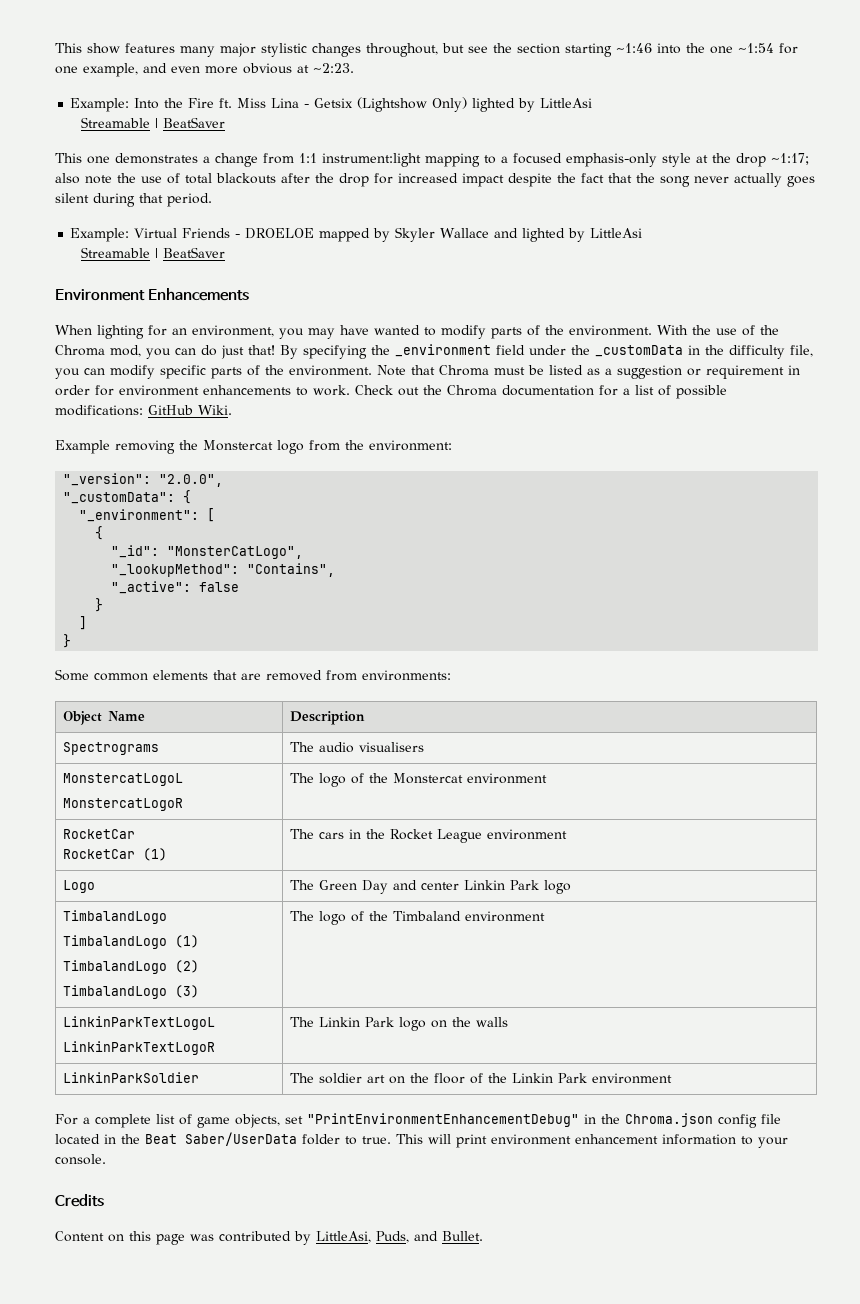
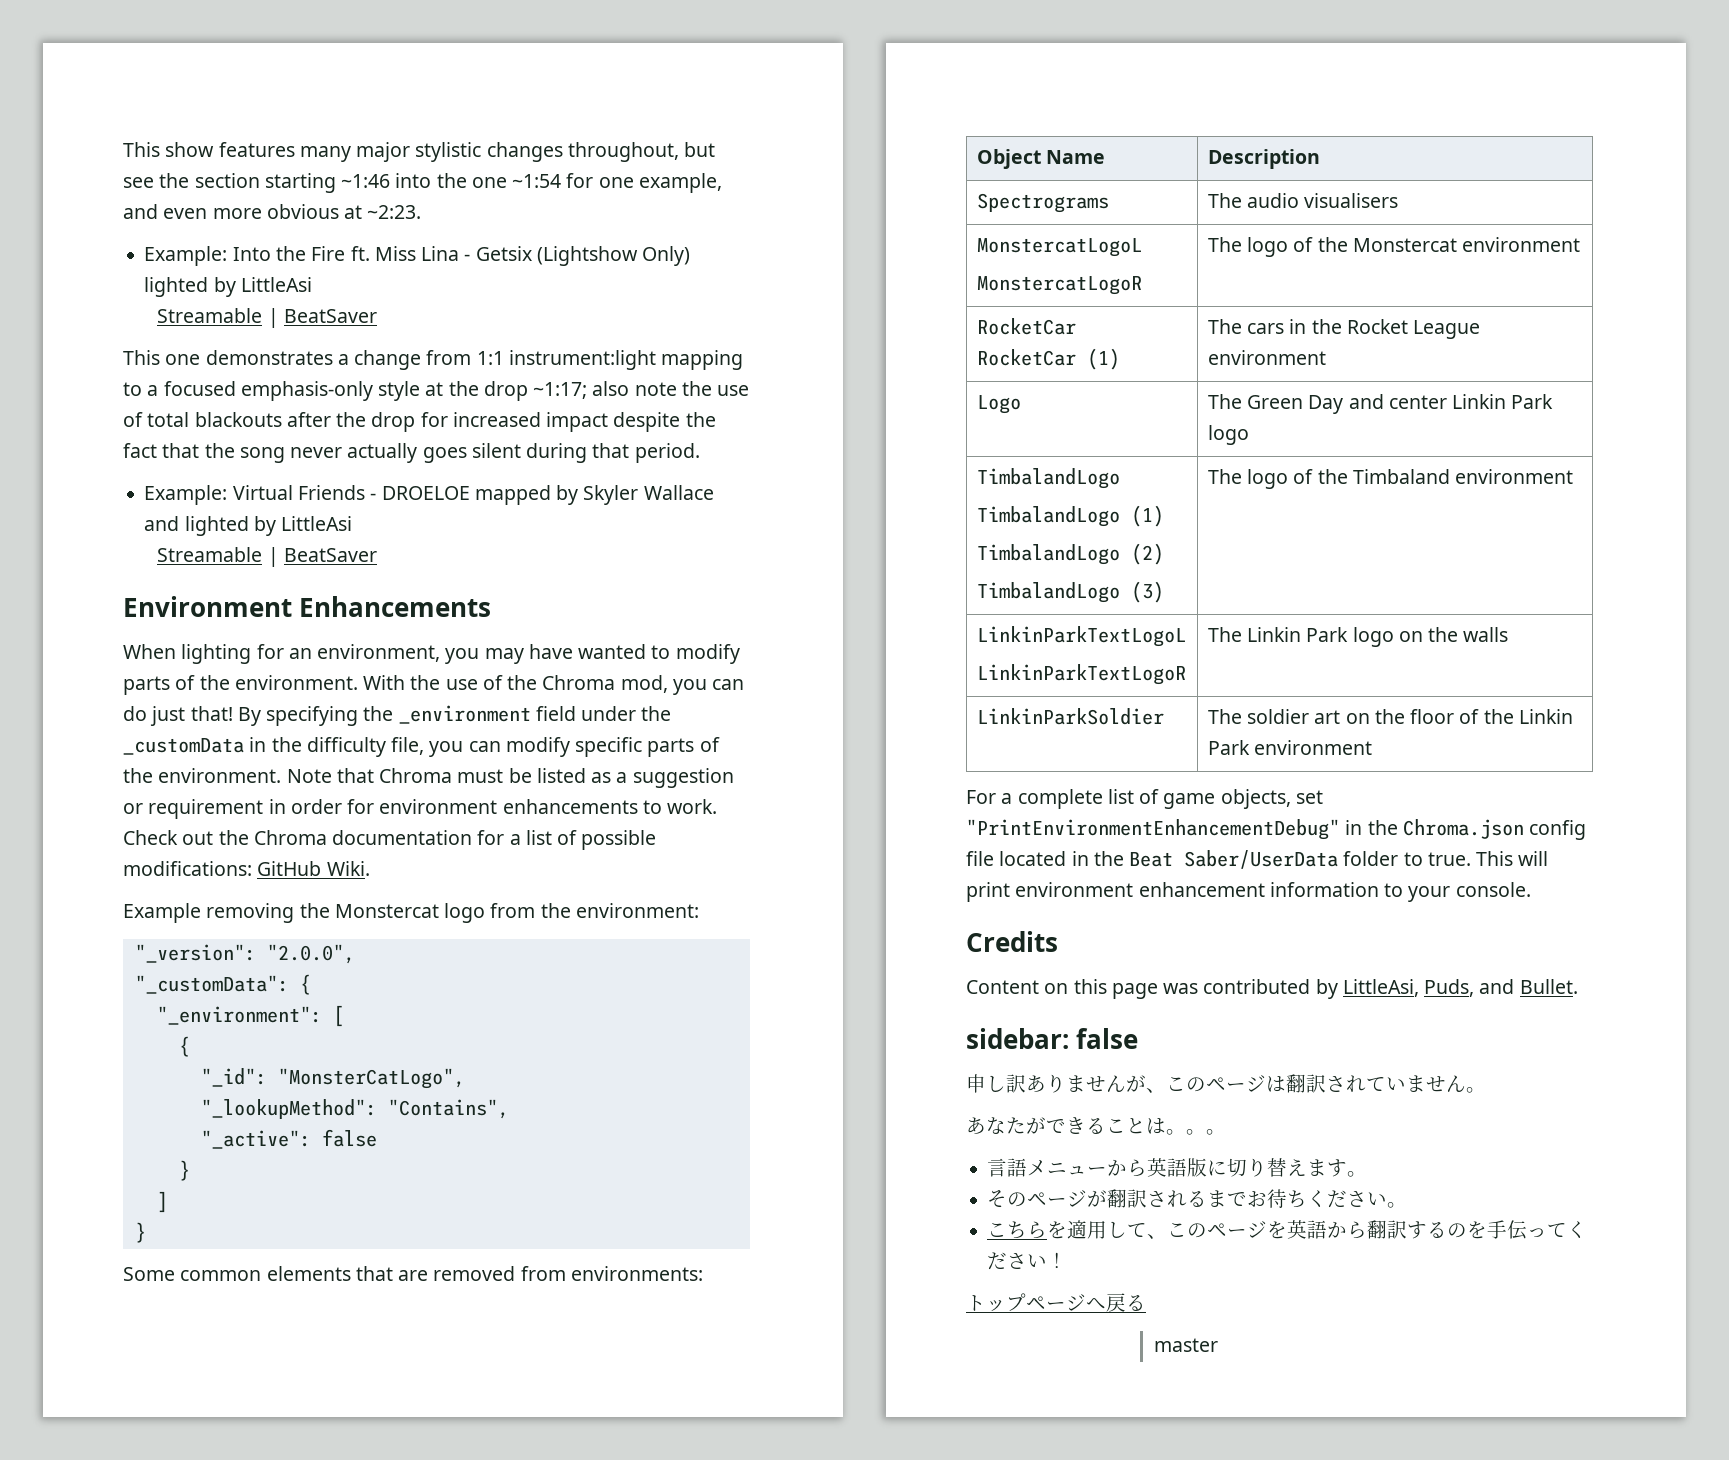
(483, 1236) none -> [966,1028,1139,1049] [966,1074,1486,1093] [966,1117,1226,1135] [987,1158,1368,1177] [987,1189,1408,1208] [987,1220,1588,1240] [987,1252,1068,1270] [966,1293,1146,1312] [1154,1338,1219,1352] // sidebar: false // 申し訳ありませんが、このページは翻訳されていません。 // あなたができることは。。。 // 言語メニューから英語版に切り替えます。 // そのページが翻訳されるまでお待ちください。 // こちらを適用して、このページを英語から翻訳するのを手伝ってください！ // トップページへ戻る // master

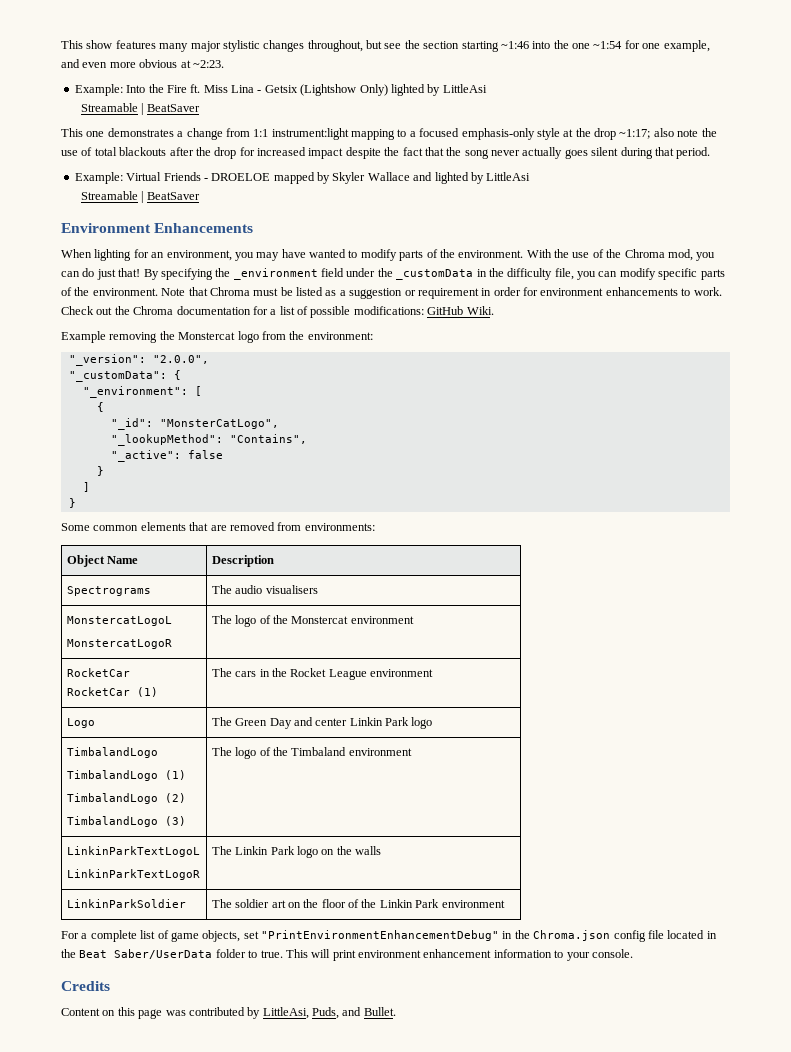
[966,1028,1139,1049] [966,1074,1486,1093] [966,1117,1226,1135] [987,1158,1368,1177] [987,1189,1408,1208] [987,1220,1588,1240] [987,1252,1068,1270] [966,1293,1146,1312] [1154,1338,1219,1352] // sidebar: false // 申し訳ありませんが、このページは翻訳されていません。 // あなたができることは。。。 // 言語メニューから英語版に切り替えます。 // そのページが翻訳されるまでお待ちください。 // こちらを適用して、このページを英語から翻訳するのを手伝ってください！ // トップページへ戻る // master -> (396, 1011) none

